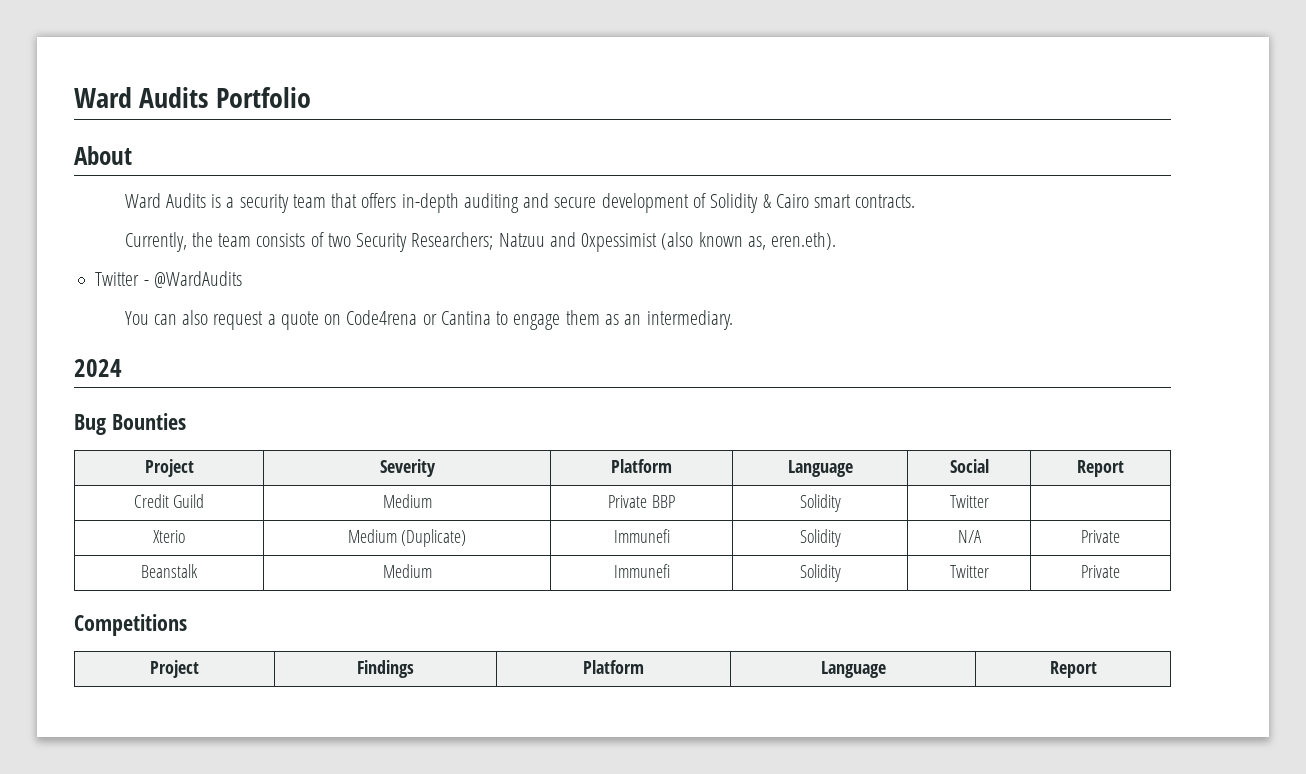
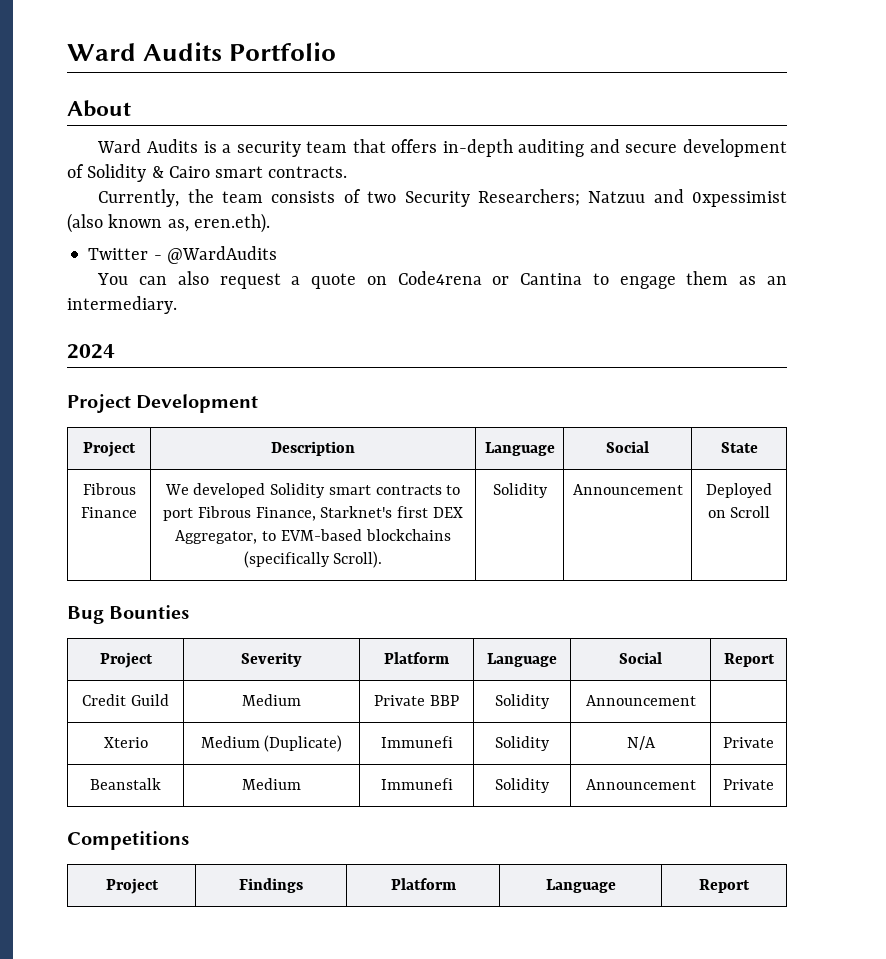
(122, 368) none -> [67,394,259,413] [83,441,136,457] [271,441,355,456] [484,442,555,456] [606,441,649,453] [720,442,758,453] [82,483,136,495] [81,507,137,518] [164,483,461,498] [163,506,463,521] [175,529,451,544] [243,551,383,568] [492,483,548,498] [572,484,683,495] [706,483,772,498] [707,506,771,518] // Project Development // Project | Description | Language | Social | State // Fibrous Finance | We developed Solidity smart contracts to port Fibrous Finance, Starknet's first DEX Aggregator, to EVM-based blockchains (specifically Scroll). | Solidity | Announcement | Deployed on Scroll
[949,495,989,508] Twitter -> [585,695,696,706] Announcement
[949,565,989,578] Twitter -> [585,779,696,790] Announcement

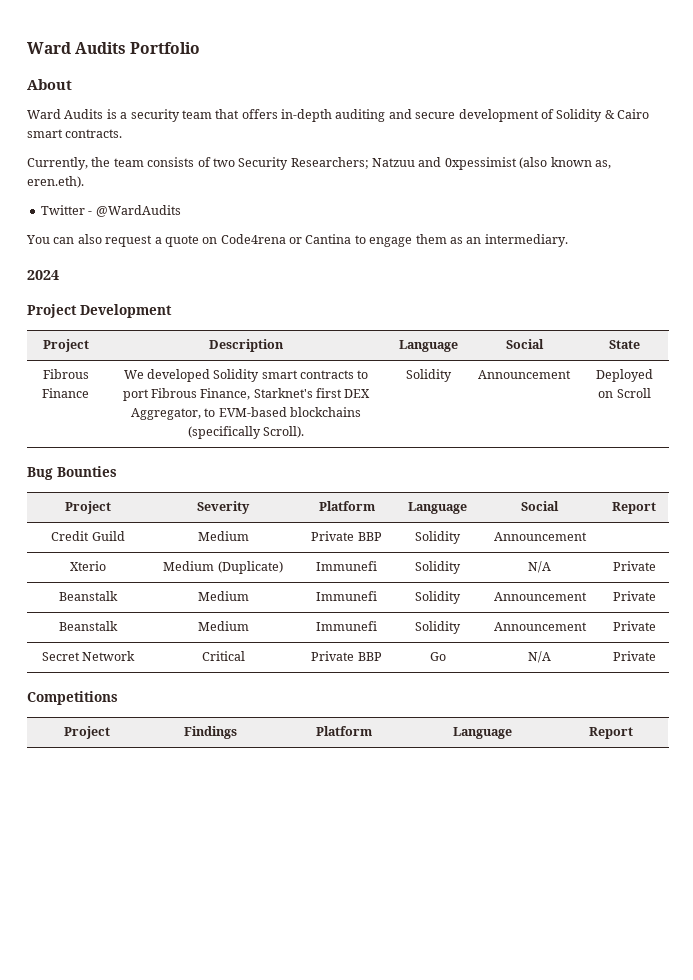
(774, 784) none -> [59,621,118,631] [197,621,249,631] [316,621,377,631] [415,621,461,634] [493,622,587,631] [612,621,656,631] [41,651,136,661] [201,651,245,661] [311,651,382,661] [429,652,446,661] [528,651,551,663] [612,651,656,661] // Beanstalk | Medium | Immunefi | Solidity | Announcement | Private // Secret Network | Critical | Private BBP | Go | N/A | Private

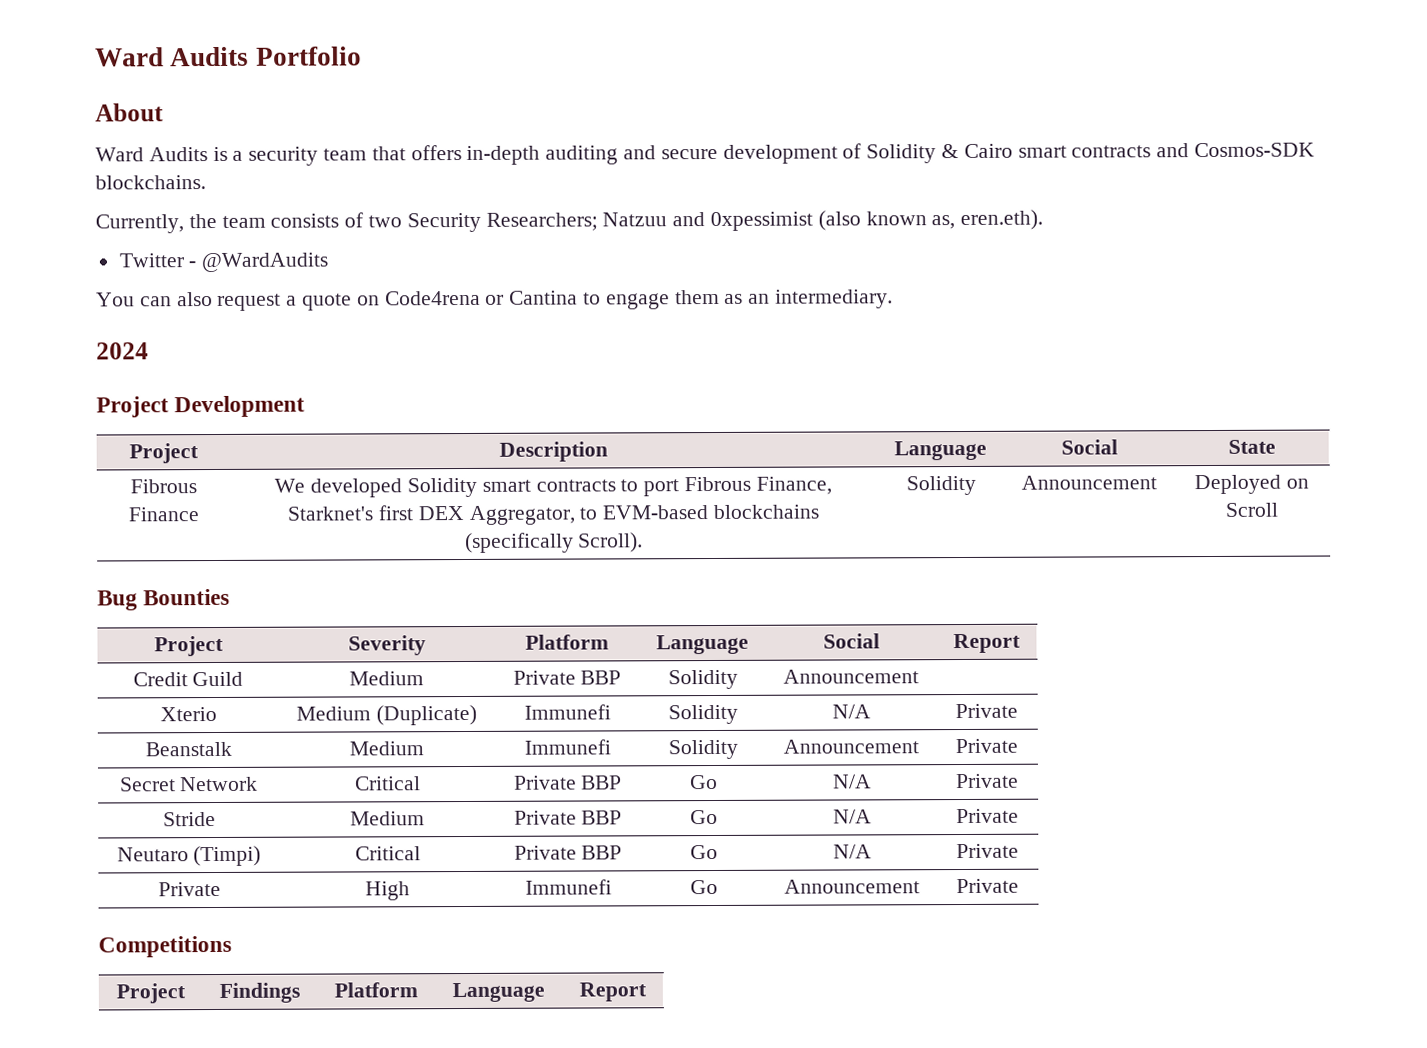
[65,129,123,138] contracts. -> [1071,142,1316,158] [95,175,206,190] contracts and Cosmos-SDK blockchains.
[59,621,118,631] [197,621,249,631] [316,621,377,631] [415,621,461,634] [493,622,587,631] [612,621,656,631] // Beanstalk | Medium | Immunefi | Solidity | Announcement | Private -> (1018, 746) none
(656, 656) none -> [162,812,216,827] [350,811,425,826] [513,810,623,825] [689,809,718,825] [832,809,872,824] [956,808,1019,824] [116,845,262,867] [354,846,421,861] [513,845,623,860] [689,844,718,860] [832,844,872,859] [956,843,1019,859] [157,881,221,897] [365,881,410,901] [524,879,612,895] [689,879,718,895] [784,879,920,894] [956,878,1019,894] // Stride | Medium | Private BBP | Go | N/A | Private // Neutaro (Timpi) | Critical | Private BBP | Go | N/A | Private // Private | High | Immunefi | Go | Announcement | Private

